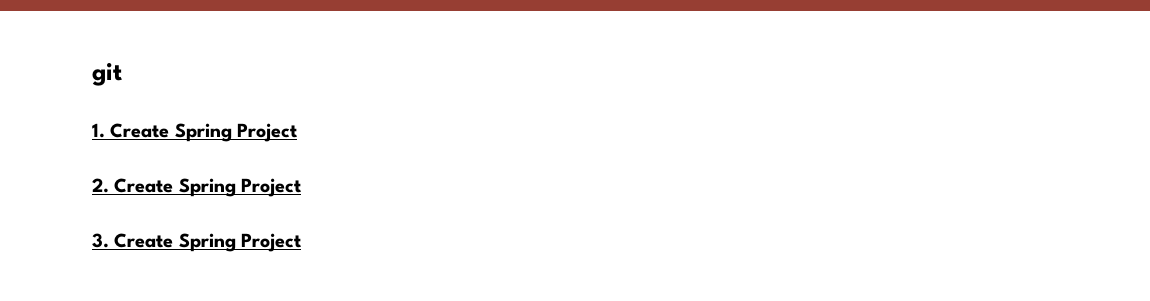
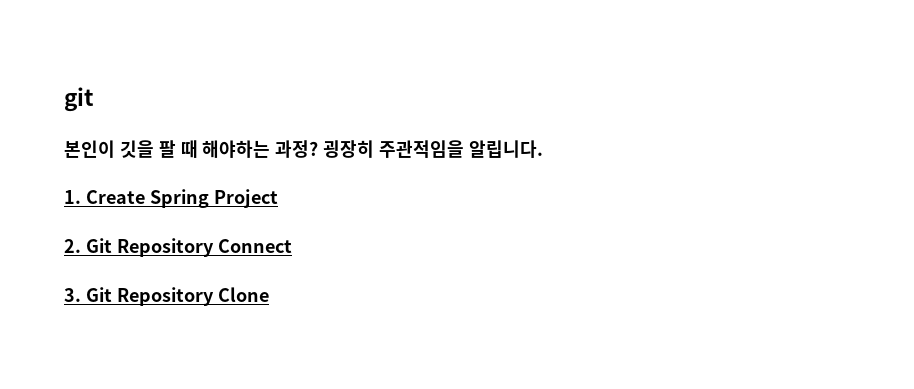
(122, 74) none -> [64,140,543,158] // 본인이 깃을 팔 때 해야하는 과정? 굉장히 주관적임을 알립니다.
[114,178,302,197] [92,233,302,252] Create Spring Project // 3. Create Spring Project -> [85,238,292,257] [64,287,269,306] Git Repository Connect // 3. Git Repository Clone

